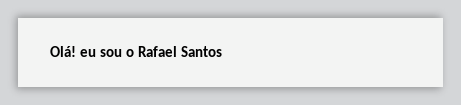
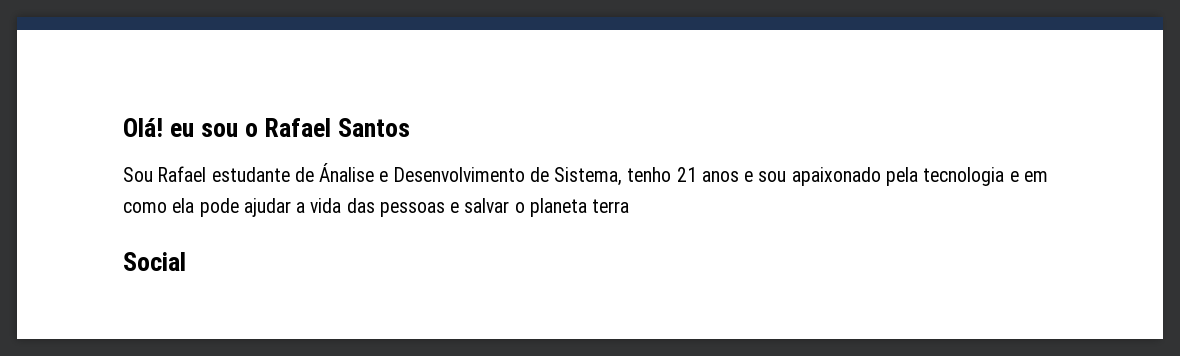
(222, 51) none -> [123,163,1048,186] [123,198,630,217] [123,252,186,271] // Sou Rafael estudante de Ánalise e Desenvolvimento de Sistema, tenho 21 anos e sou apaixonado pela tecnologia e em como ela pode ajudar a vida das pessoas e salvar o planeta terra // Social

